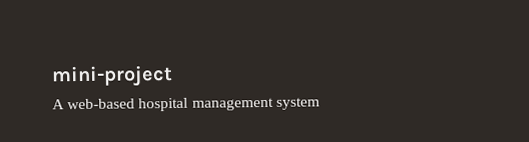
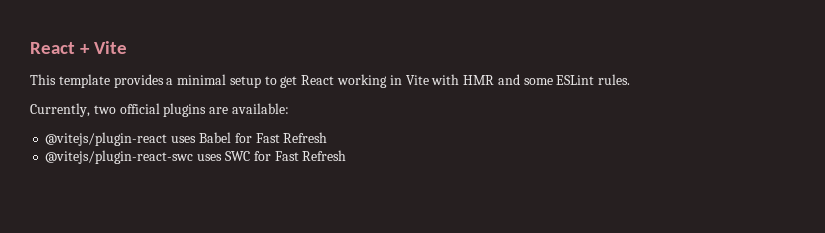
[51,65,173,88] [52,97,320,112] mini-project // A web-based hospital management system -> [30,41,127,54] [30,74,631,88] [30,103,289,117] [45,132,328,146] [45,150,347,164] React + Vite // This template provides a minimal setup to get React working in Vite with HMR and some ESLint rules. // Currently, two official plugins are available: // @vitejs/plugin-react uses Babel for Fast Refresh // @vitejs/plugin-react-swc uses SWC for Fast Refresh

